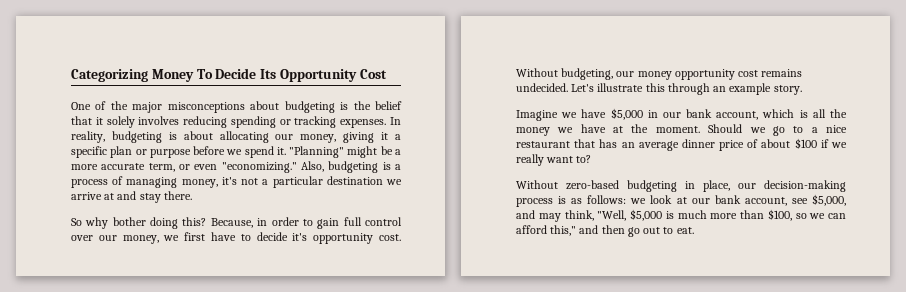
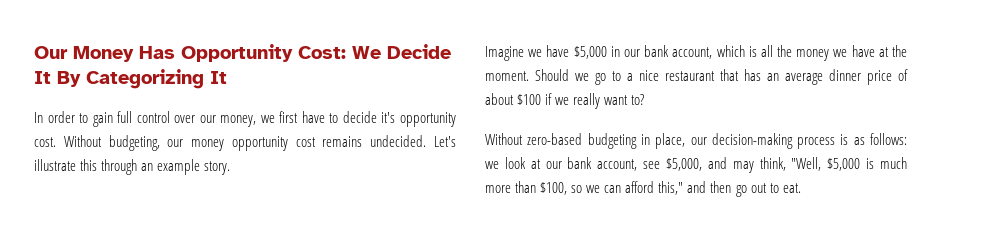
[71,68,387,82] [71,101,402,113] [71,116,401,128] [71,131,401,143] [71,146,401,158] [71,161,401,173] [71,176,403,188] [71,191,192,203] [71,217,268,229] Categorizing Money To Decide Its Opportunity Cost // One of the major misconceptions about budgeting is the belief that it solely involves reducing spending or tracking expenses. In reality, budgeting is about allocating our money, giving it a specific plan or purpose before we spend it. "Planning" might be a more accurate term, or even "economizing." Also, budgeting is a process of managing money, it's not a particular destination we arrive at and stay there. // So why bother doing this? Because, in -> [34,44,451,62] [34,69,227,89] [34,112,43,123] Our Money Has Opportunity Cost: We Decide It By Categorizing It // In

